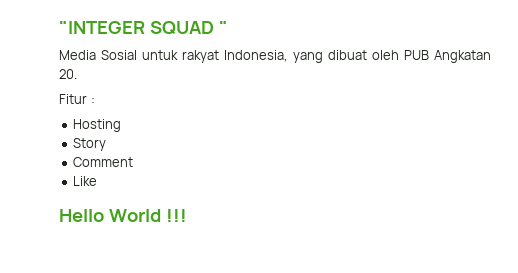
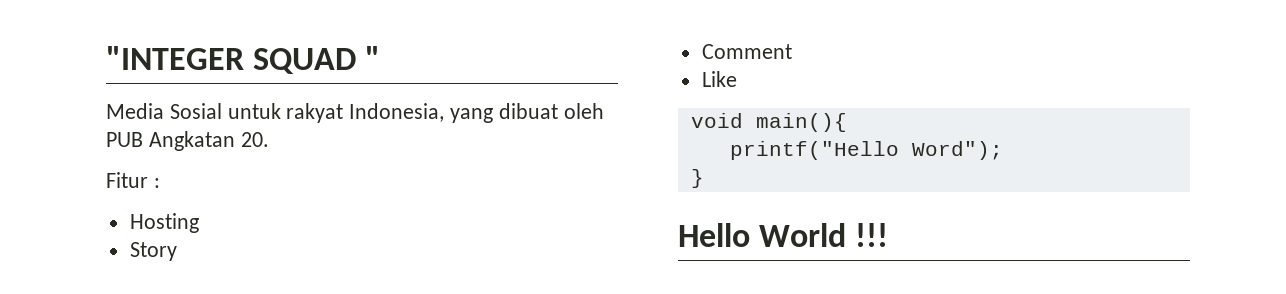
(98, 181) none -> [690,113,847,132] [729,141,1003,160] [690,169,704,188] // void main(){ // printf("Hello Word"); // }

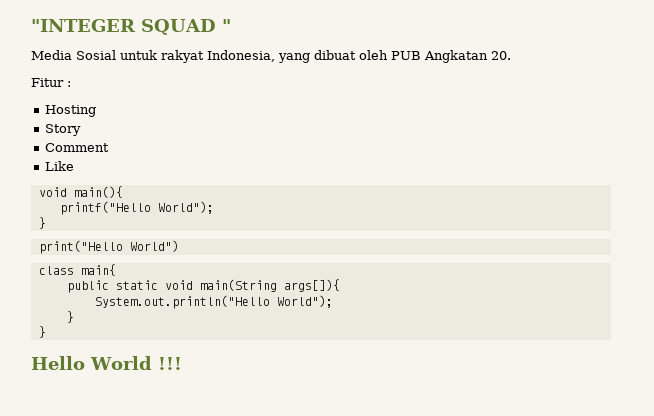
[911,141,1003,160] Word"); -> [157,201,214,214] [38,217,46,229] [38,240,179,254] [38,264,116,276] [66,279,340,293] [94,295,333,309] [66,311,74,323] World"); // } // print("Hello World") // class main{ // public static void main(String args[]){ // System.out.println("Hello World"); // }

